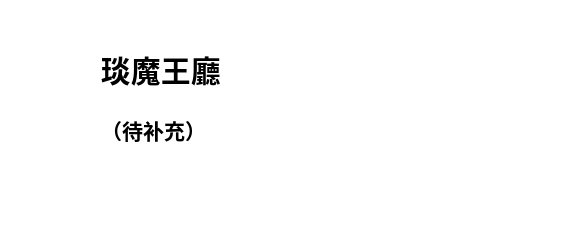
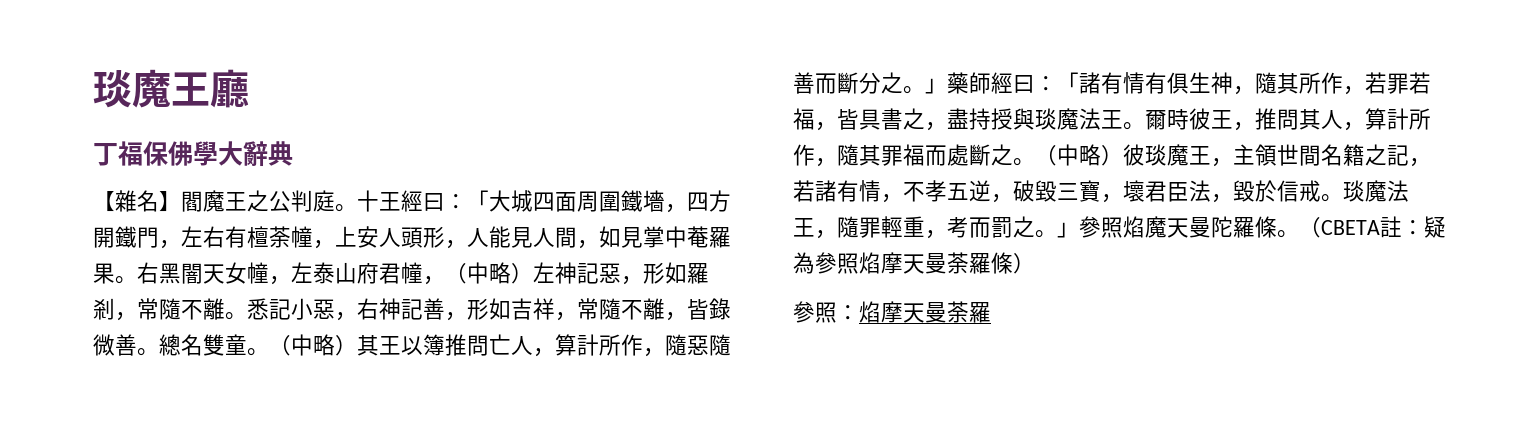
[101,121,206,142] （待补充） -> [93,141,293,167] [93,190,731,213] [93,226,731,249] [93,262,709,285] [93,298,731,321] [93,334,731,357] [793,72,1431,95] [793,108,1431,131] [793,144,1431,167] [793,180,1409,203] [793,216,1446,239] [793,252,1035,274] [793,301,991,323] 丁福保佛學大辭典 // 【雜名】閻魔王之公判庭。十王經曰：「大城四面周圍鐵墻，四方開鐵門，左右有檀荼幢，上安人頭形，人能見人間，如見掌中菴羅果。右黑闇天女幢，左泰山府君幢，（中略）左神記惡，形如羅剎，常隨不離。悉記小惡，右神記善，形如吉祥，常隨不離，皆錄微善。總名雙童。（中略）其王以簿推問亡人，算計所作，隨惡隨善而斷分之。」藥師經曰：「諸有情有俱生神，隨其所作，若罪若福，皆具書之，盡持授與琰魔法王。爾時彼王，推問其人，算計所作，隨其罪福而處斷之。（中略）彼琰魔王，主領世間名籍之記，若諸有情，不孝五逆，破毀三寶，壞君臣法，毀於信戒。琰魔法王，隨罪輕重，考而罰之。」參照焰魔天曼陀羅條。（CBETA註：疑為參照焰摩天曼荼羅條） // 參照：焰摩天曼荼羅

